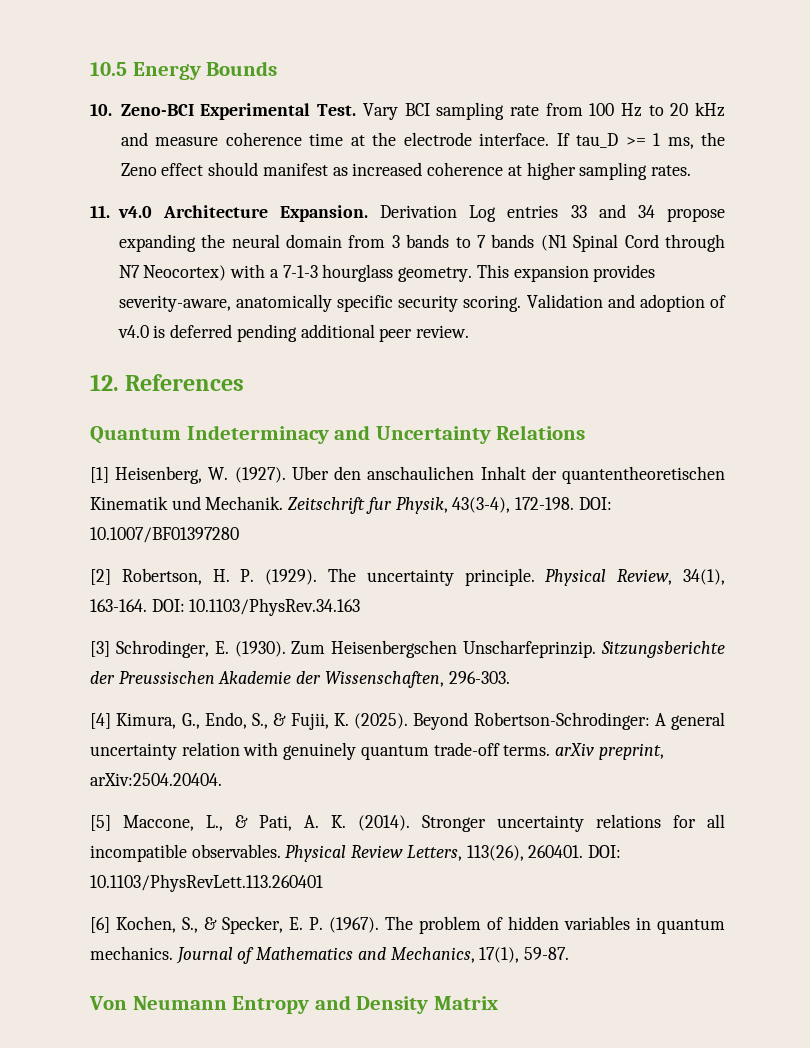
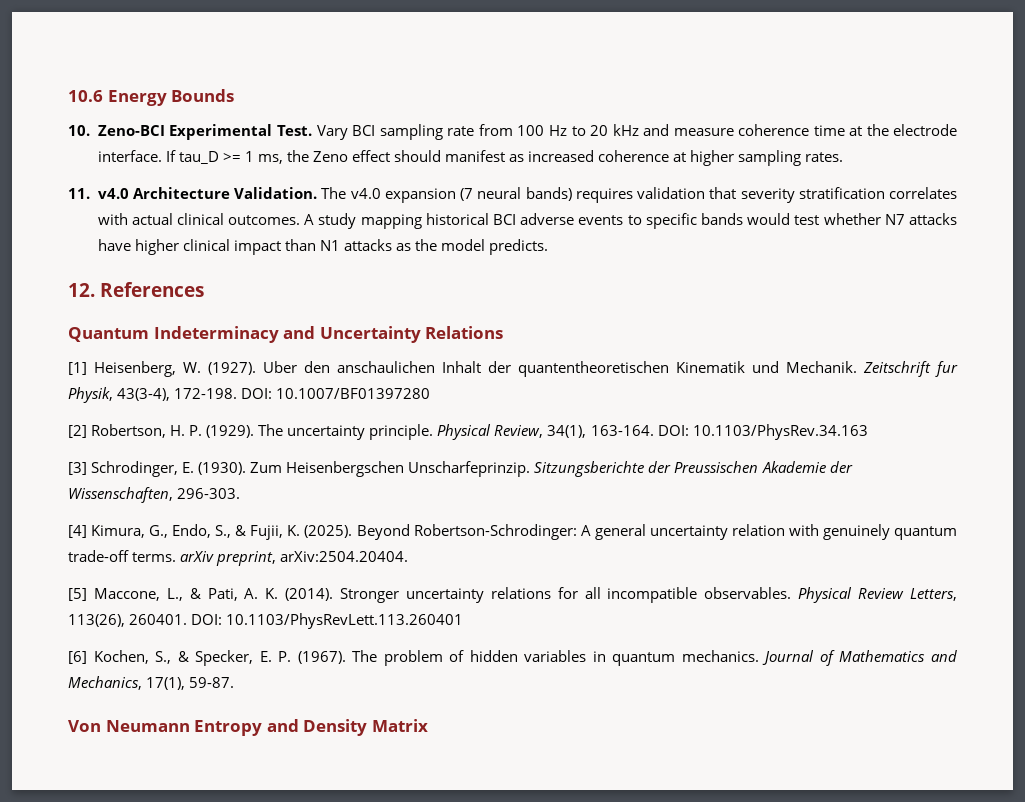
[90,62,127,76] 10.5 -> [68,90,103,102] 10.6
[280,204,726,222] [118,234,725,252] [118,264,656,282] [118,294,726,312] [117,324,470,342] Expansion. Derivation Log entries 33 and 34 propose expanding the neural domain from 3 bands to 7 bands (N1 Spinal Cord through N7 Neocortex) with a 7-1-3 hourglass geometry. This expansion provides severity-aware, anatomically specific security scoring. Validation and adoption of v4.0 is deferred pending additional peer review. -> [234,187,957,203] [97,213,958,229] [97,239,548,255] Validation. The v4.0 expansion (7 neural bands) requires validation that severity stratification correlates with actual clinical outcomes. A study mapping historical BCI adverse events to specific bands would test whether N7 attacks have higher clinical impact than N1 attacks as the model predicts.

